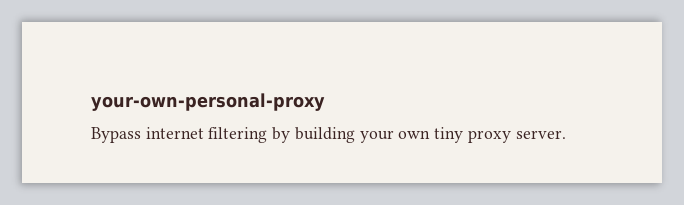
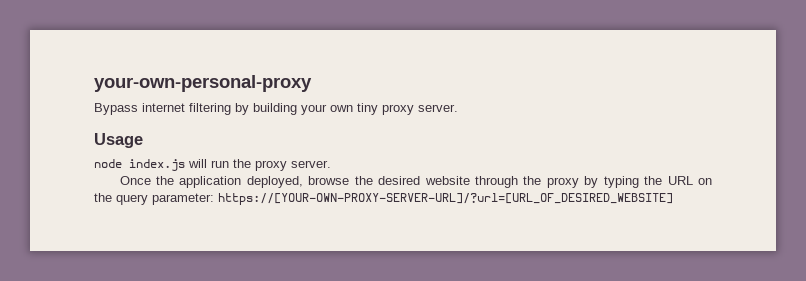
(566, 134) none -> [94,133,143,148] [94,159,331,171] [119,176,712,188] [94,193,673,205] // Usage // node index.js will run the proxy server. // Once the application deployed, browse the desired website through the proxy by typing the URL on the query parameter: https://[YOUR-OWN-PROXY-SERVER-URL]/?url=[URL_OF_DESIRED_WEBSITE]

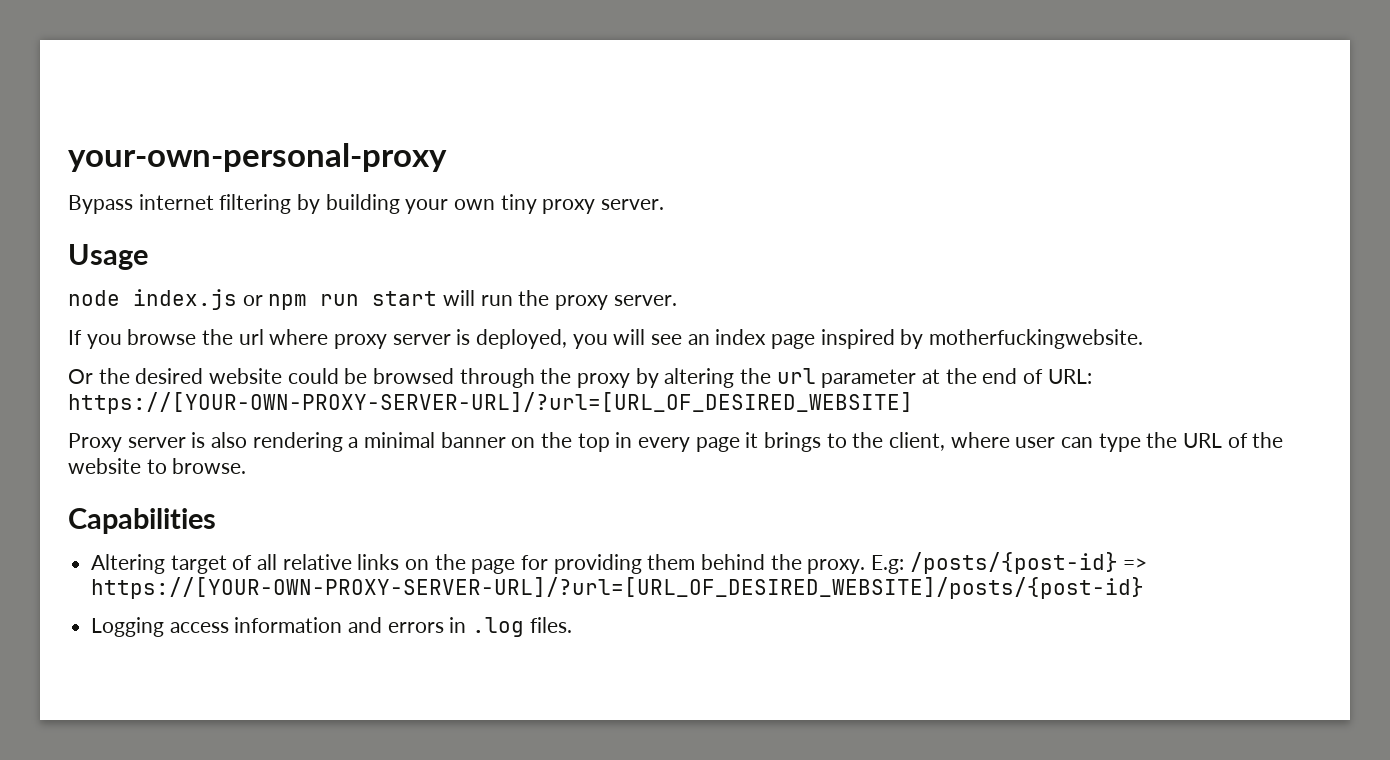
(185, 165) none -> [242,291,438,310] or npm run start
[119,176,712,188] [94,193,673,205] Once the application deployed, browse the desired website through the proxy by typing the URL on the query parameter: https://[YOUR-OWN-PROXY-SERVER-URL]/?url=[URL_OF_DESIRED_WEBSITE] -> [68,329,1144,349] [68,368,1092,388] [68,392,913,414] [68,432,1284,452] [68,458,247,474] [68,508,216,534] [91,552,1148,574] [91,577,1145,599] [91,617,572,637] If you browse the url where proxy server is deployed, you will see an index page inspired by motherfuckingwebsite. // Or the desired website could be browsed through the proxy by altering the url parameter at the end of URL: https://[YOUR-OWN-PROXY-SERVER-URL]/?url=[URL_OF_DESIRED_WEBSITE] // Proxy server is also rendering a minimal banner on the top in every page it brings to the client, where user can type the URL of the website to browse. // Capabilities // Altering target of all relative links on the page for providing them behind the proxy. E.g: /posts/{post-id} => https://[YOUR-OWN-PROXY-SERVER-URL]/?url=[URL_OF_DESIRED_WEBSITE]/posts/{post-id} // Logging access information and errors in .log files.

